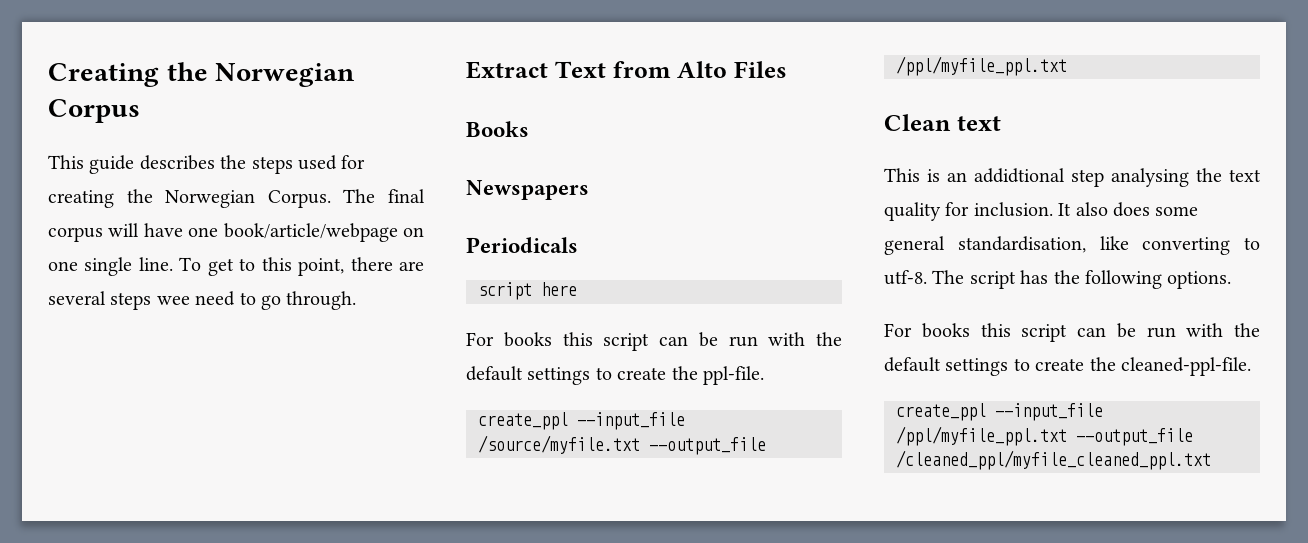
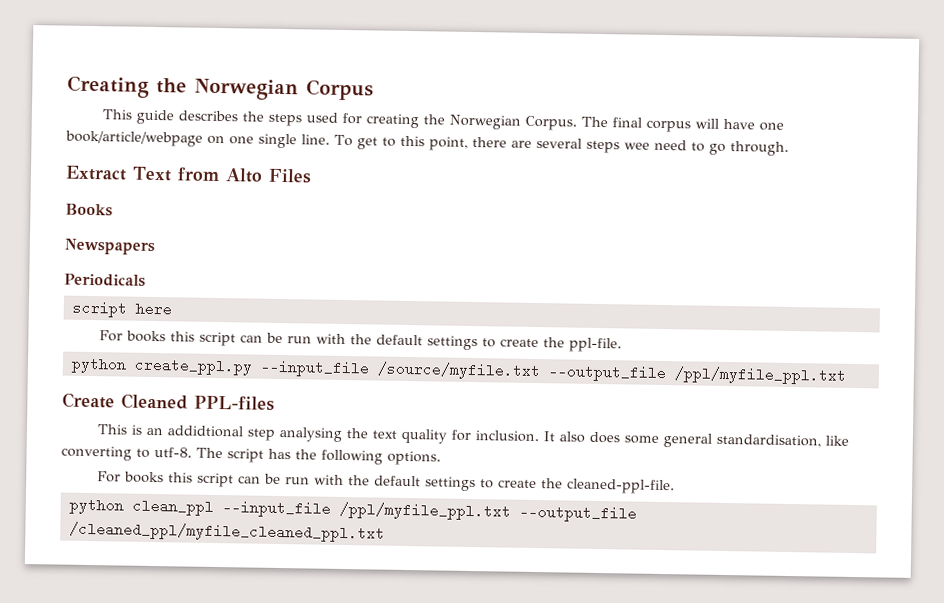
[478,412,568,430] create_ppl -> [70,357,253,376] python create_ppl.py
[884,114,1001,131] Clean text -> [62,392,275,411] Create Cleaned PPL-files
[896,403,986,421] create_ppl -> [68,498,214,516] python clean_ppl

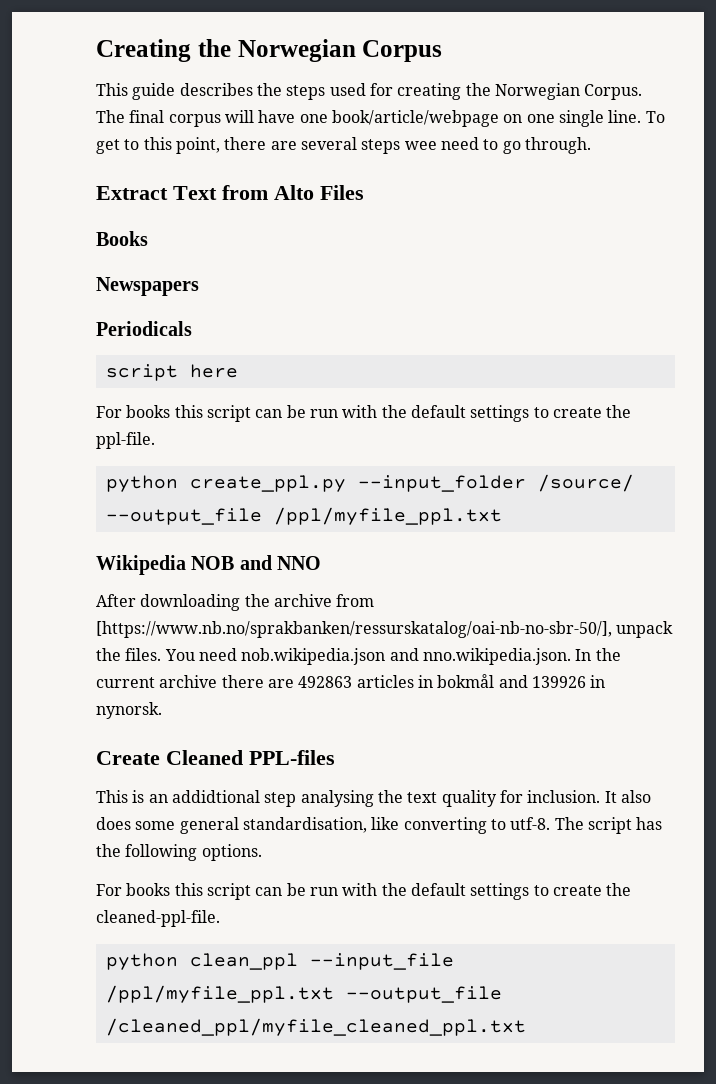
[259,359,541,381] --input_file /source/myfile.txt -> [357,474,634,492] --input_folder /source/
(846, 375) none -> [96,555,322,575] [96,594,375,611] [96,621,674,638] [96,648,621,665] [96,674,606,688] [96,702,162,719] // Wikipedia NOB and NNO // After downloading the archive from [https://www.nb.no/sprakbanken/ressurskatalog/oai-nb-no-sbr-50/], unpack the files. You need nob.wikipedia.json and nno.wikipedia.json. In the current archive there are 492863 articles in bokmål and 139926 in nynorsk.

